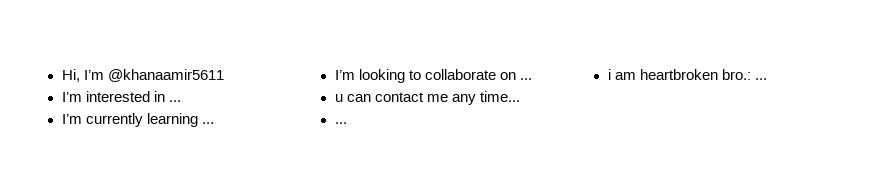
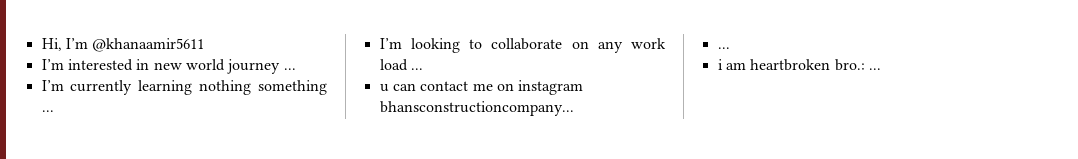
(165, 96) none -> [153,59,281,74] new world journey
(198, 120) none -> [199,80,327,95] nothing something
(516, 76) none -> [597,38,666,53] [379,59,408,71] any work load
[451,91,520,105] any time... -> [496,80,584,95] [379,101,574,116] on instagram bhansconstructioncompany...

